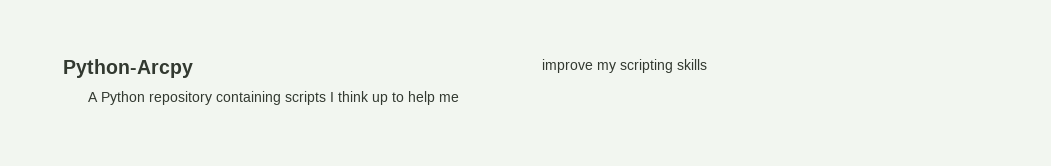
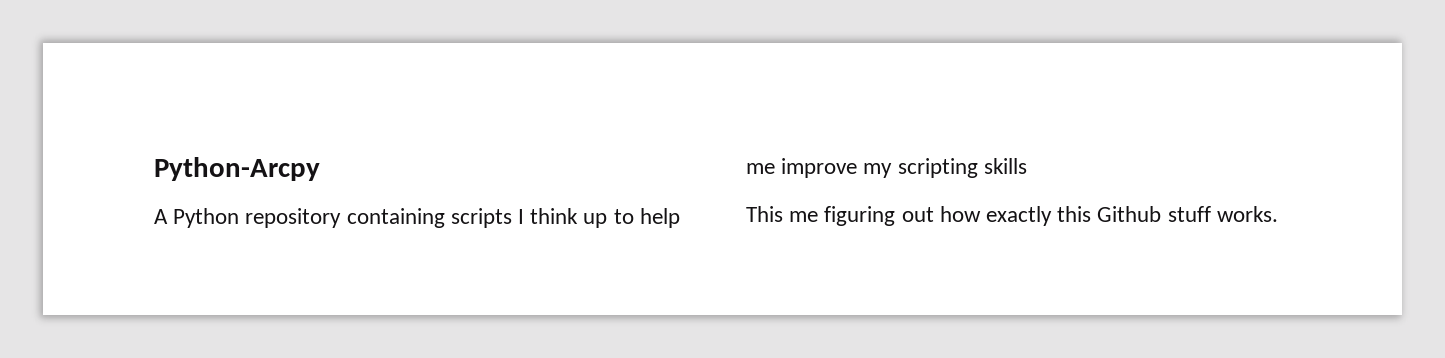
(707, 64) none -> [746,206,1278,226] // This me figuring out how exactly this Github stuff works.

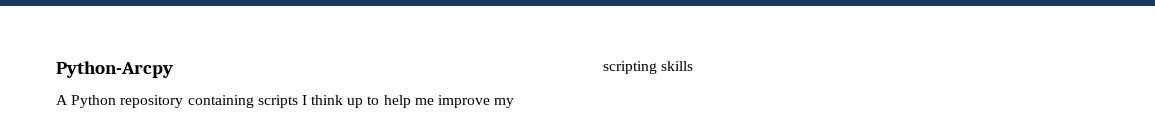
[746,206,1278,226] // This me figuring out how exactly this Github stuff works. -> (694, 66) none

